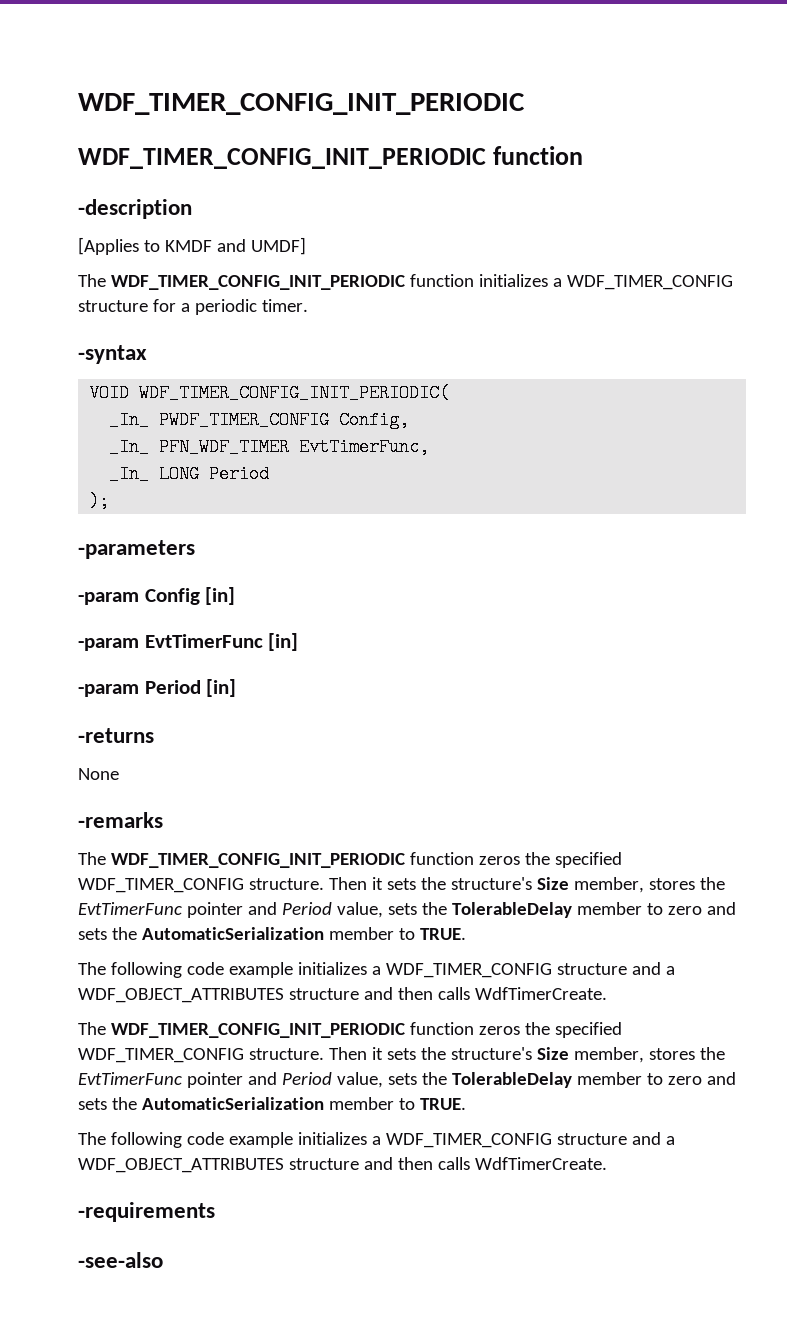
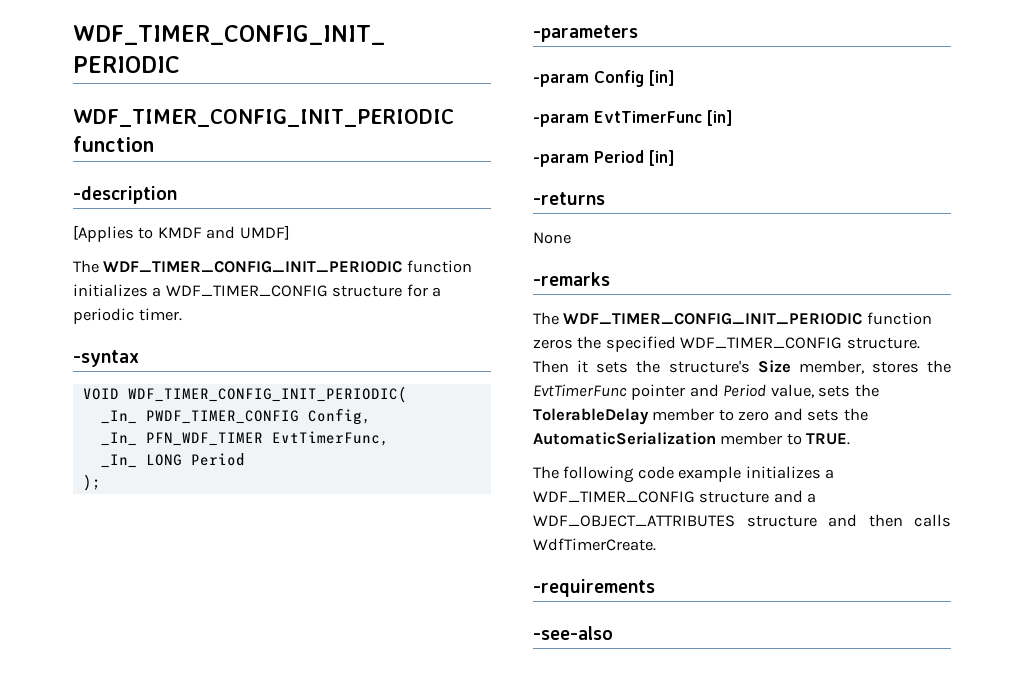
[78,1022,622,1038] [78,1047,725,1063] [78,1072,736,1088] [78,1097,466,1110] [78,1132,675,1148] [78,1157,607,1173] // The WDF_TIMER_CONFIG_INIT_PERIODIC function zeros the specified WDF_TIMER_CONFIG structure. Then it sets the structure's Size member, stores the EvtTimerFunc pointer and Period value, sets the TolerableDelay member to zero and sets the AutomaticSerialization member to TRUE. // The following code example initializes a WDF_TIMER_CONFIG structure and a WDF_OBJECT_ATTRIBUTES structure and then calls WdfTimerCreate. -> (656, 544) none

